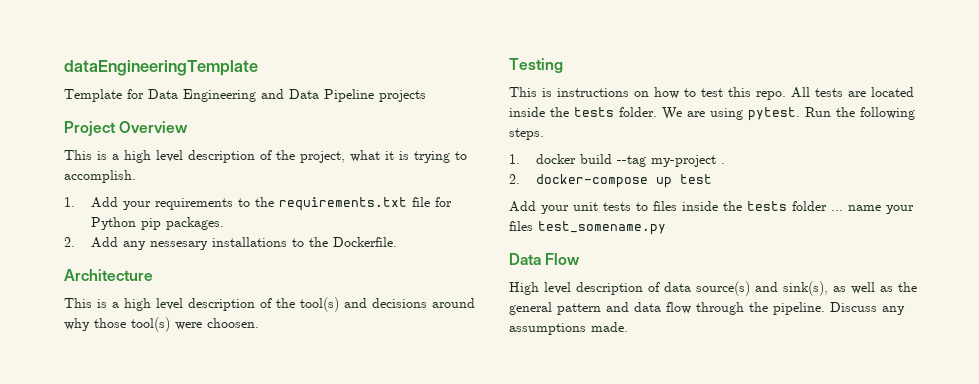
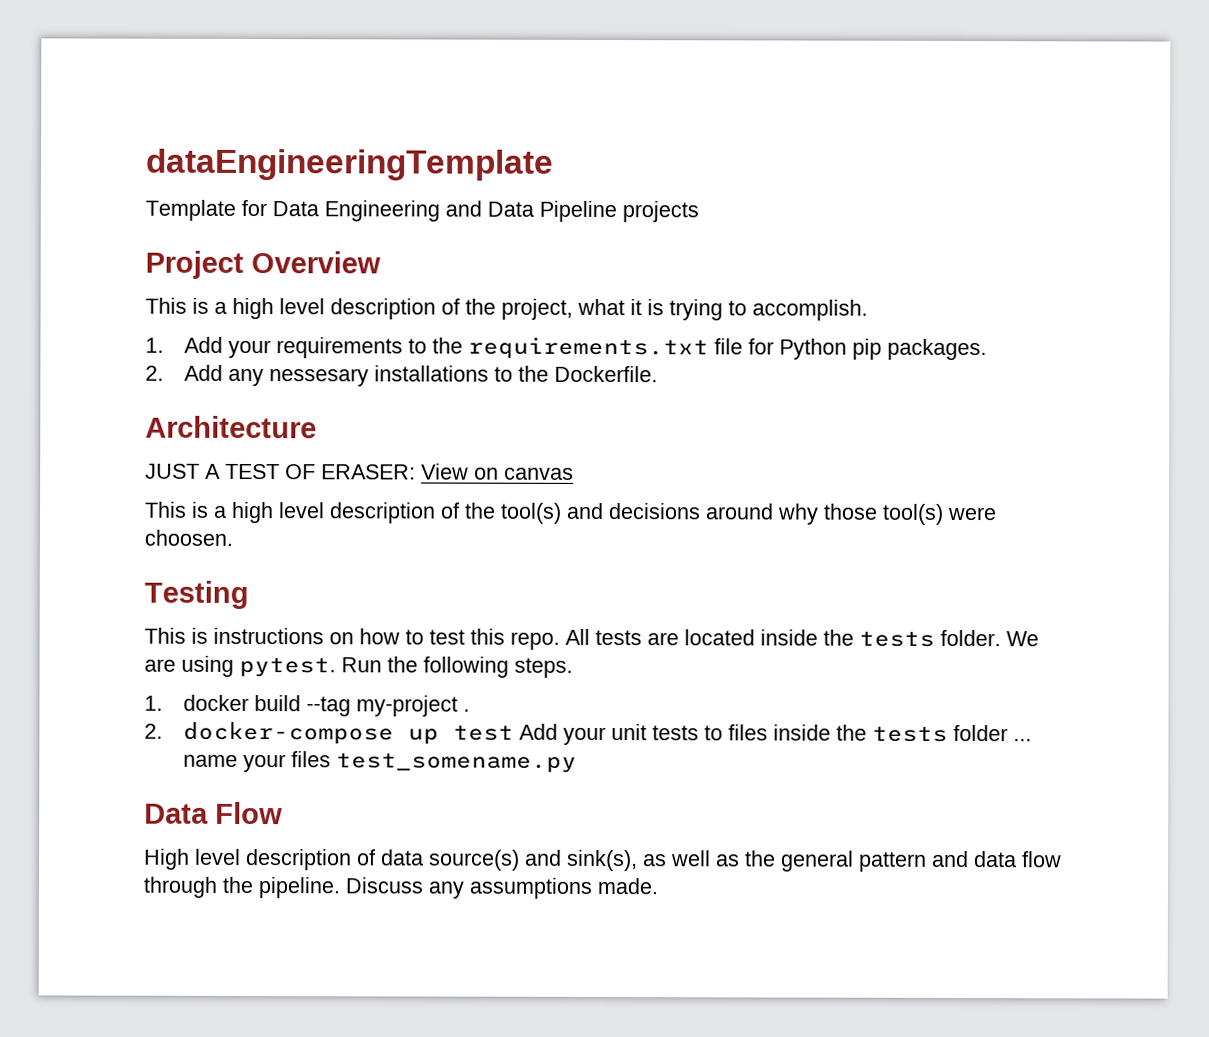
(153, 275) none -> [145,463,574,480] // JUST A TEST OF ERASER: View on canvas
(712, 179) // -> (514, 733) none

